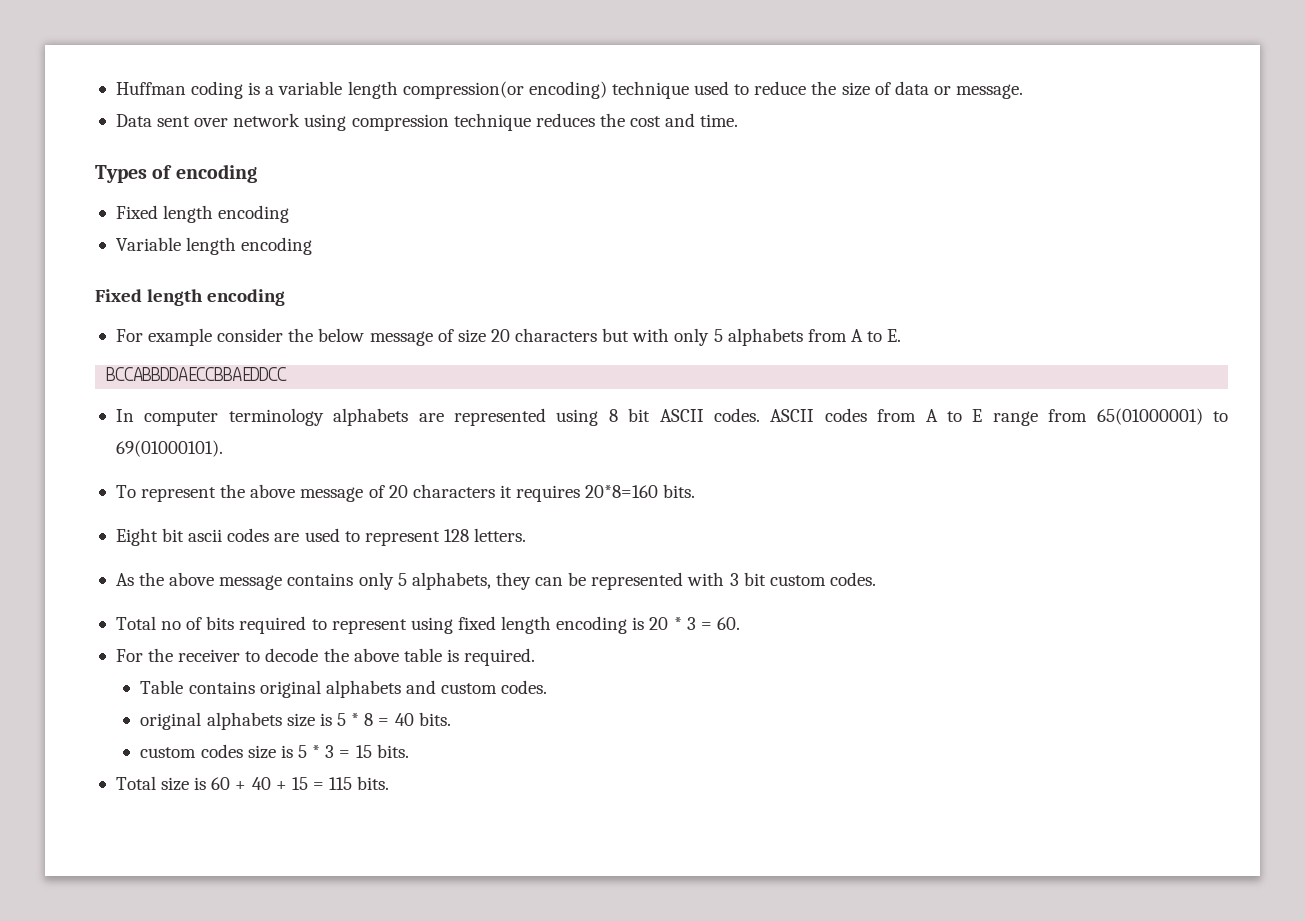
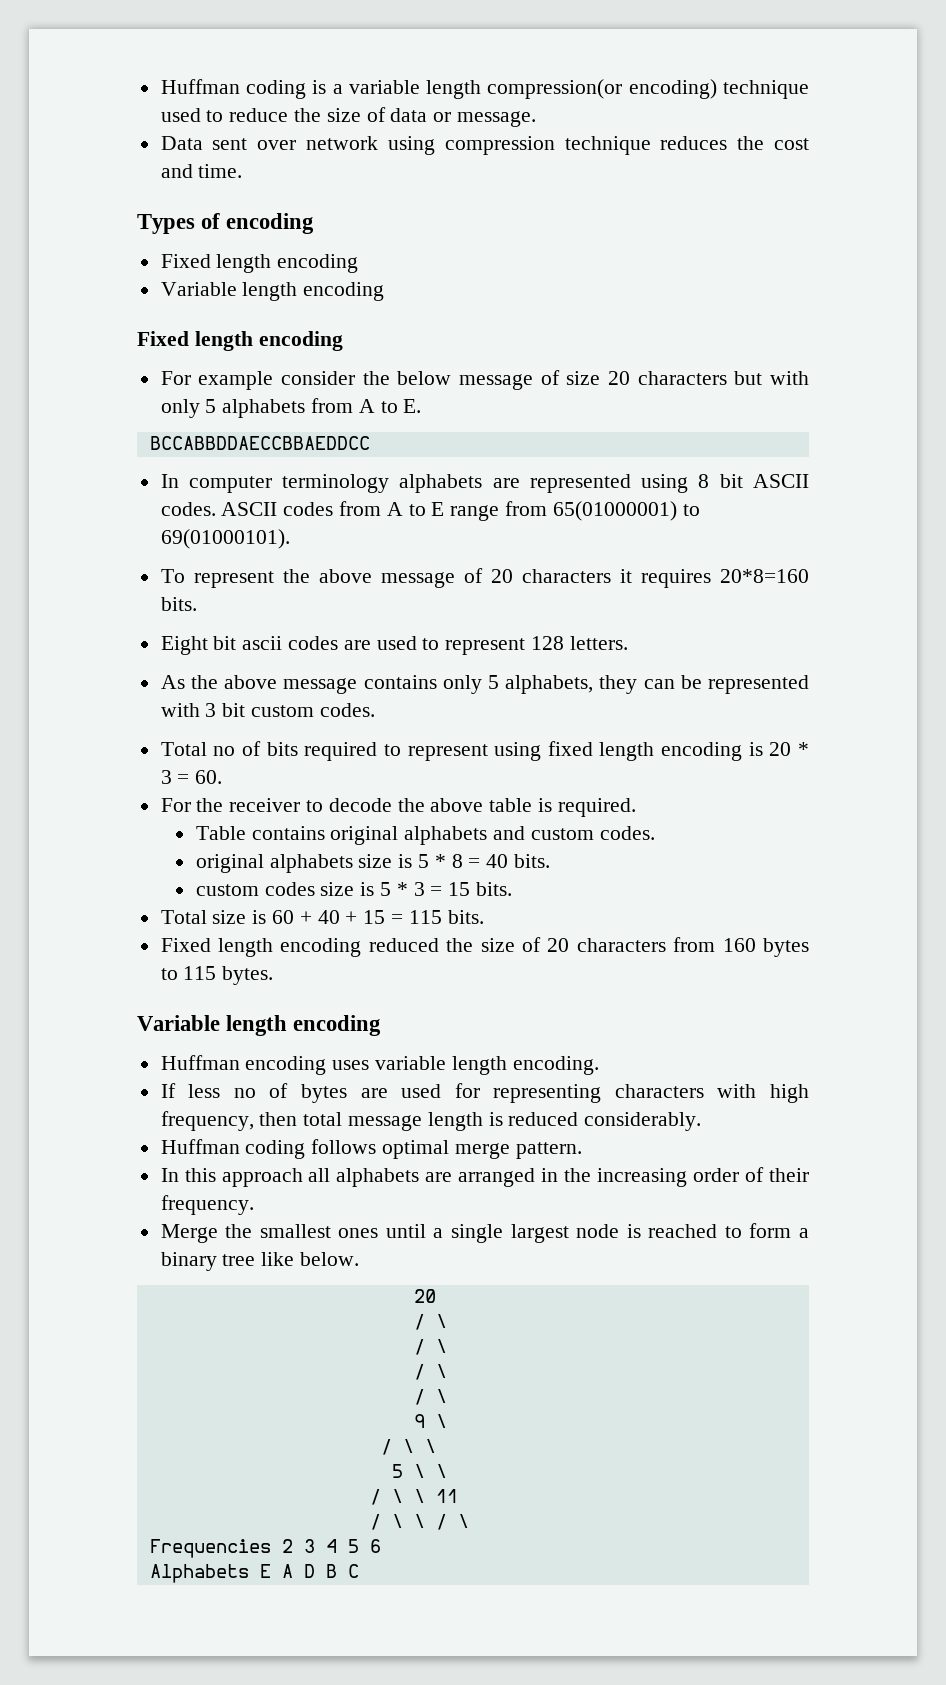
(390, 783) none -> [160,937,809,957] [160,966,274,985] [137,1015,382,1036] [160,1055,599,1075] [160,1083,809,1103] [160,1111,702,1131] [160,1139,582,1159] [160,1167,809,1187] [160,1195,254,1215] [160,1223,809,1243] [160,1252,360,1271] [413,1289,436,1303] [413,1314,447,1330] [413,1339,447,1355] [413,1364,447,1380] [413,1389,447,1405] [413,1414,447,1428] [380,1439,436,1455] [391,1464,447,1478] [369,1489,458,1505] [369,1514,469,1530] [149,1539,381,1558] [149,1564,359,1583] // Fixed length encoding reduced the size of 20 characters from 160 bytes to 115 bytes. // Variable length encoding // Huffman encoding uses variable length encoding. // If less no of bytes are used for representing characters with high frequency, then total message length is reduced considerably. // Huffman coding follows optimal merge pattern. // In this approach all alphabets are arranged in the increasing order of their frequency. // Merge the smallest ones until a single largest node is reached to form a binary tree like below. // 20 // / \ // / \ // / \ // / \ // 9 \ // / \ \ // 5 \ \ // / \ \ 11 // / \ \ / \ // Frequencies 2 3 4 5 6 // Alphabets E A D B C

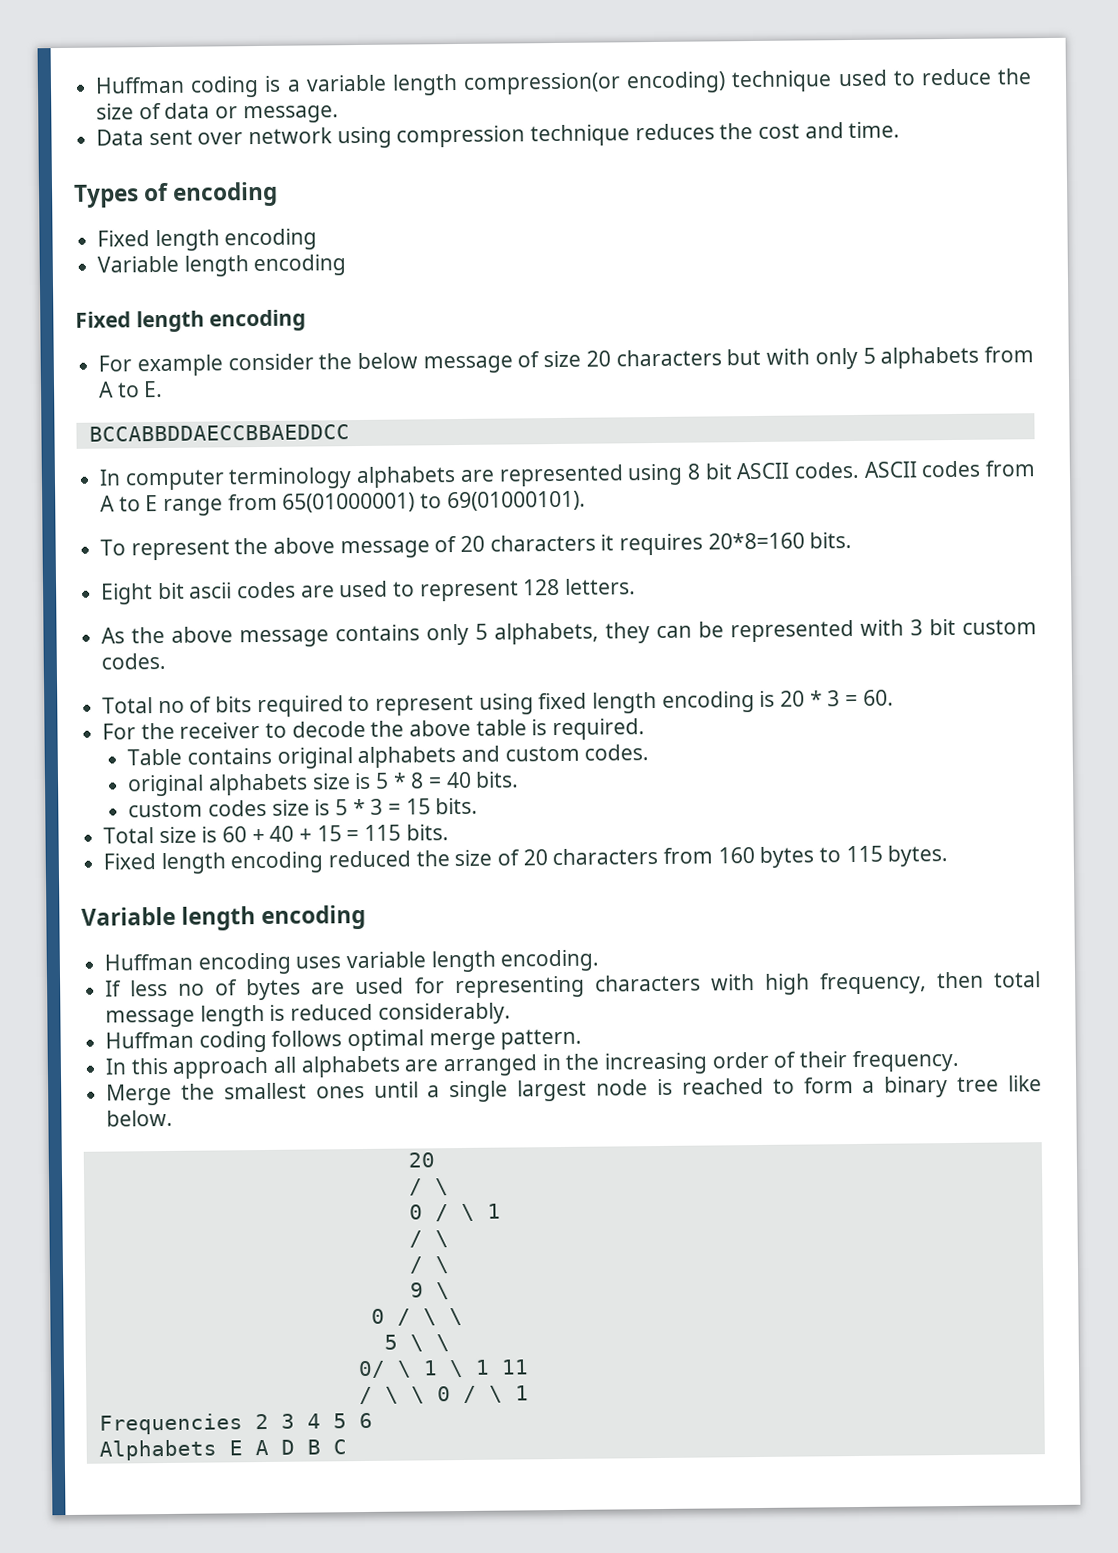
[413,1339,447,1355] / \ -> [408,1203,501,1222] 0 / \ 1
(447, 1421) none -> [370,1308,385,1324] 0
[369,1489,425,1505] / \ \ -> [357,1359,490,1379] 0/ \ 1 \ 1
[435,1514,469,1530] / \ -> [436,1385,529,1404] 0 / \ 1

